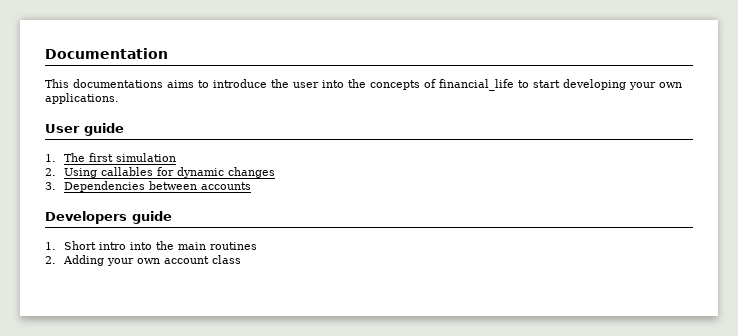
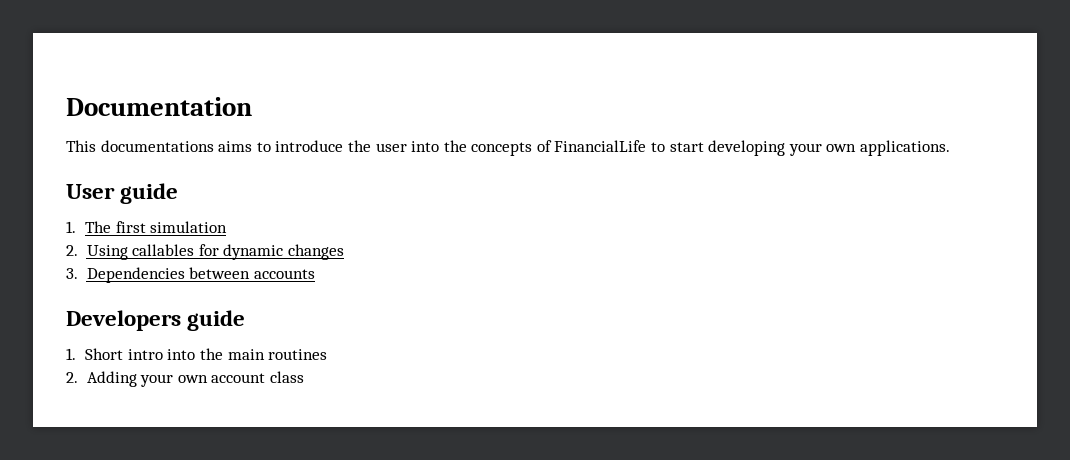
[439,79,514,91] financial_life -> [554,140,647,152] FinancialLife

